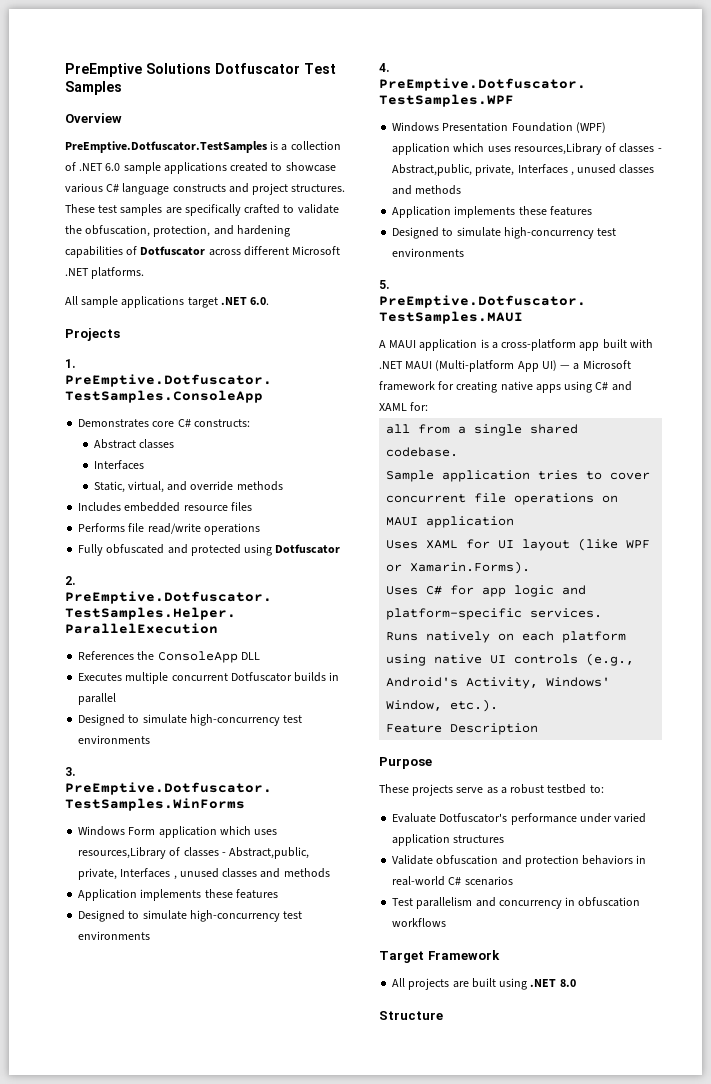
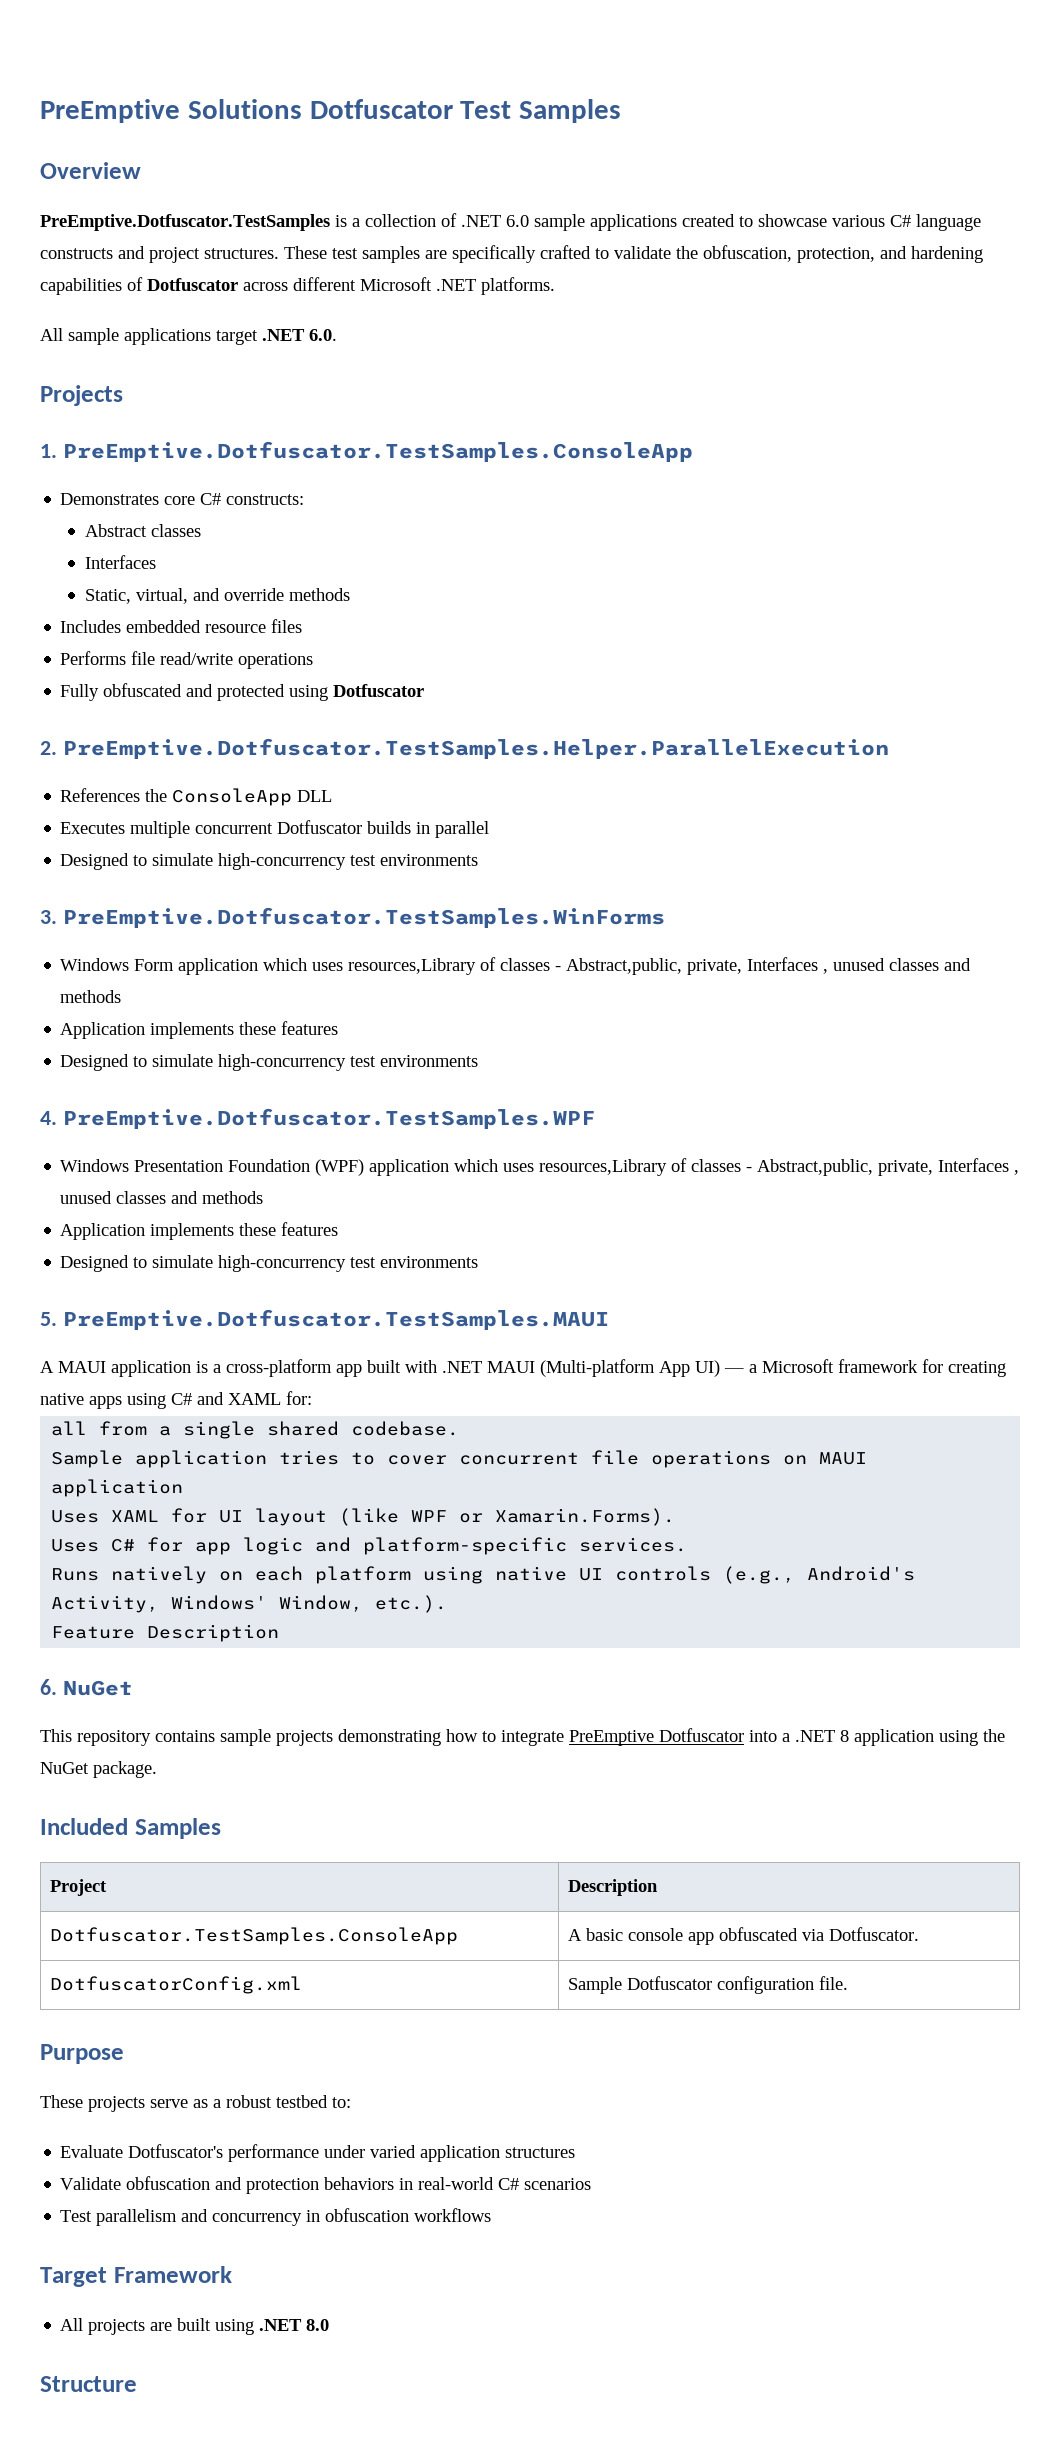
(539, 729) none -> [40,1679,133,1696] [40,1728,1005,1746] [40,1761,157,1778] [40,1818,221,1839] [50,1879,108,1896] [568,1879,659,1896] [50,1927,459,1945] [568,1927,920,1945] [50,1976,303,1994] [568,1976,849,1994] // 6. NuGet // This repository contains sample projects demonstrating how to integrate PreEmptive Dotfuscator into a .NET 8 application using the NuGet package. // Included Samples // Project | Description // Dotfuscator.TestSamples.ConsoleApp | A basic console app obfuscated via Dotfuscator. // DotfuscatorConfig.xml | Sample Dotfuscator configuration file.

